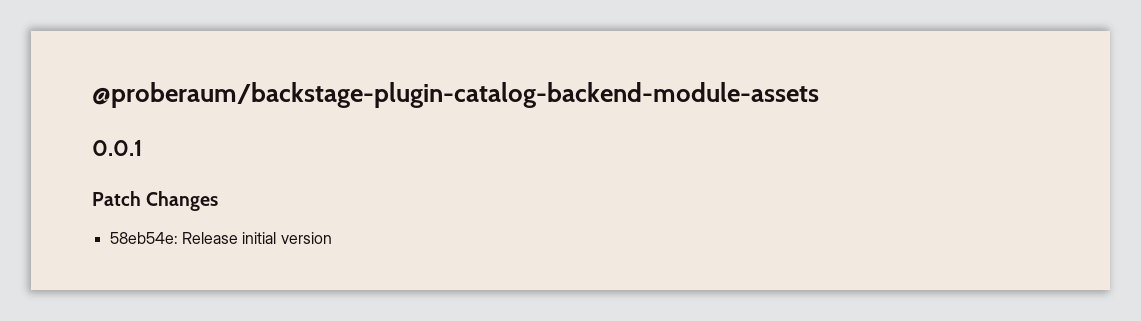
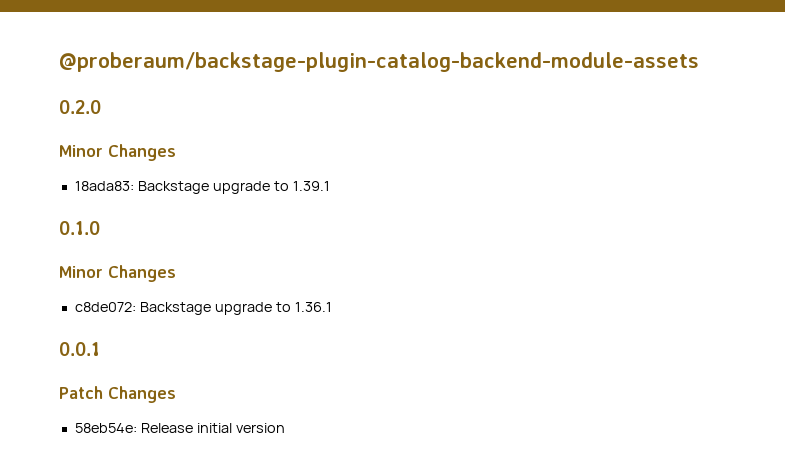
(819, 95) none -> [59,100,101,114] [59,144,176,161] [74,181,330,194] [59,221,100,235] [59,265,176,282] [74,302,332,315] // 0.2.0 // Minor Changes // 18ada83: Backstage upgrade to 1.39.1 // 0.1.0 // Minor Changes // c8de072: Backstage upgrade to 1.36.1

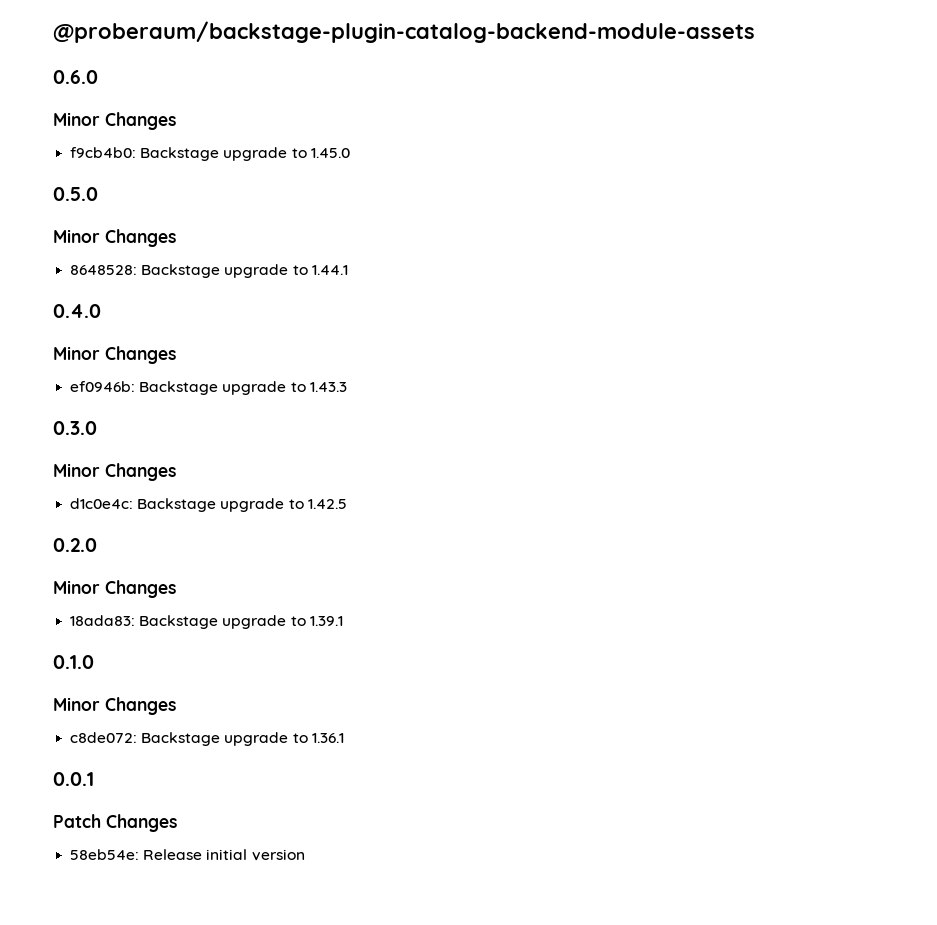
(699, 62) none -> [53,70,98,84] [53,112,176,130] [70,147,350,161] [53,187,98,201] [53,229,176,247] [70,264,348,278] [53,304,101,318] [53,346,176,364] [70,381,347,395] [53,421,97,435] [53,463,176,481] [70,498,347,512] // 0.6.0 // Minor Changes // f9cb4b0: Backstage upgrade to 1.45.0 // 0.5.0 // Minor Changes // 8648528: Backstage upgrade to 1.44.1 // 0.4.0 // Minor Changes // ef0946b: Backstage upgrade to 1.43.3 // 0.3.0 // Minor Changes // d1c0e4c: Backstage upgrade to 1.42.5

